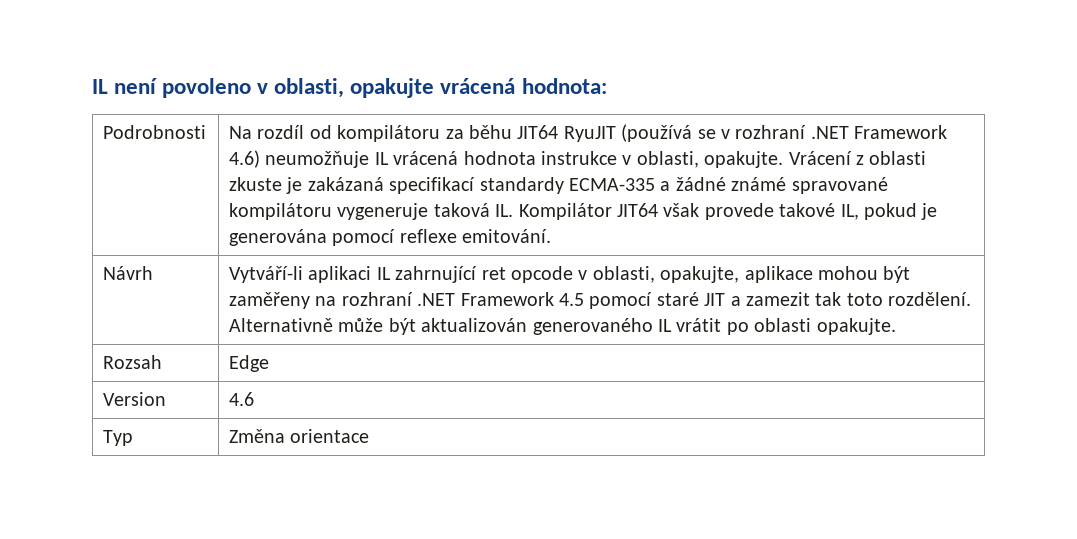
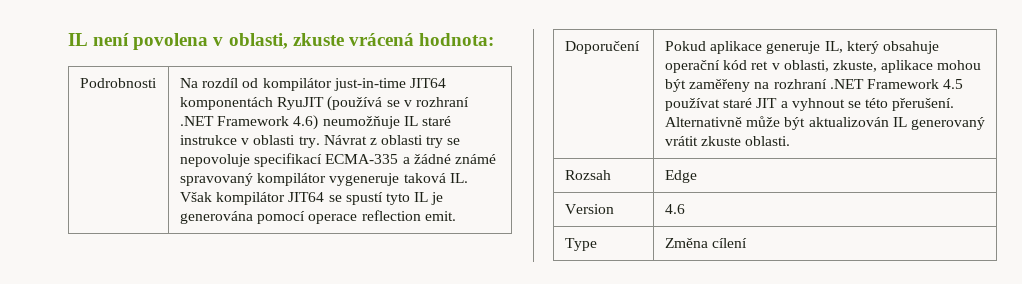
[162,78,435,98] povoleno v oblasti, opakujte -> [133,33,344,50] povolena v oblasti, zkuste
[337,125,559,142] kompilátoru za běhu JIT64 -> [262,78,446,91] [179,97,273,110] kompilátor just-in-time JIT64 komponentách
[393,151,927,168] [229,177,564,194] vrácená hodnota instrukce v oblasti, opakujte. Vrácení z oblasti zkuste je zakázaná specifikací standardy -> [421,116,451,126] [179,135,461,148] [179,153,323,167] staré instrukce v oblasti try. Návrat z oblasti try se nepovoluje specifikací
[791,177,888,194] [229,203,333,220] spravované kompilátoru -> [179,173,327,186] spravovaný kompilátor
[518,203,938,220] [229,229,552,246] [103,266,154,280] [229,266,740,283] Kompilátor JIT64 však provede takové IL, pokud je generována pomocí reflexe emitování. // Návrh | Vytváří-li aplikaci IL zahrnující ret opcode v oblasti, opakujte, -> [179,192,444,205] [179,210,456,224] [564,41,640,54] [664,41,939,54] [664,60,877,73] Však kompilátor JIT64 se spustí tyto IL je generována pomocí operace reflection emit. // Doporučení | Pokud aplikace generuje IL, který obsahuje operační kód ret v oblasti, zkuste,
[589,292,653,309] pomocí -> [664,98,720,111] používat
[746,292,972,306] [229,318,896,335] zamezit tak toto rozdělení. Alternativně může být aktualizován generovaného IL vrátit po oblasti opakujte. -> [791,98,955,111] [664,116,985,130] [664,136,791,146] vyhnout se této přerušení. Alternativně může být aktualizován IL generovaný vrátit zkuste oblasti.
[103,430,134,446] Typ -> [564,238,597,251] Type
[290,429,370,443] orientace -> [712,238,748,248] cílení

